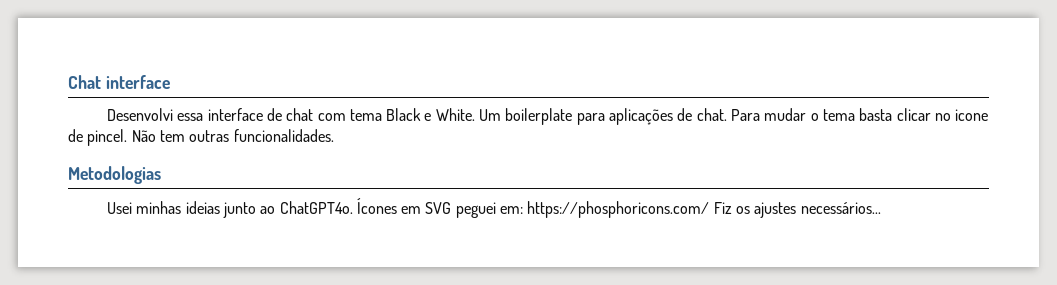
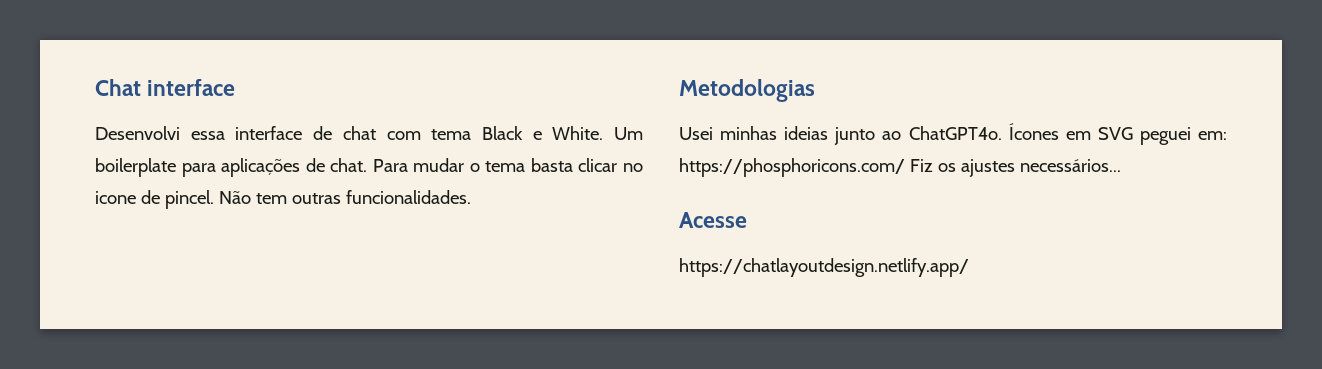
(881, 208) none -> [679,212,747,228] [679,258,969,277] // Acesse // https://chatlayoutdesign.netlify.app/

